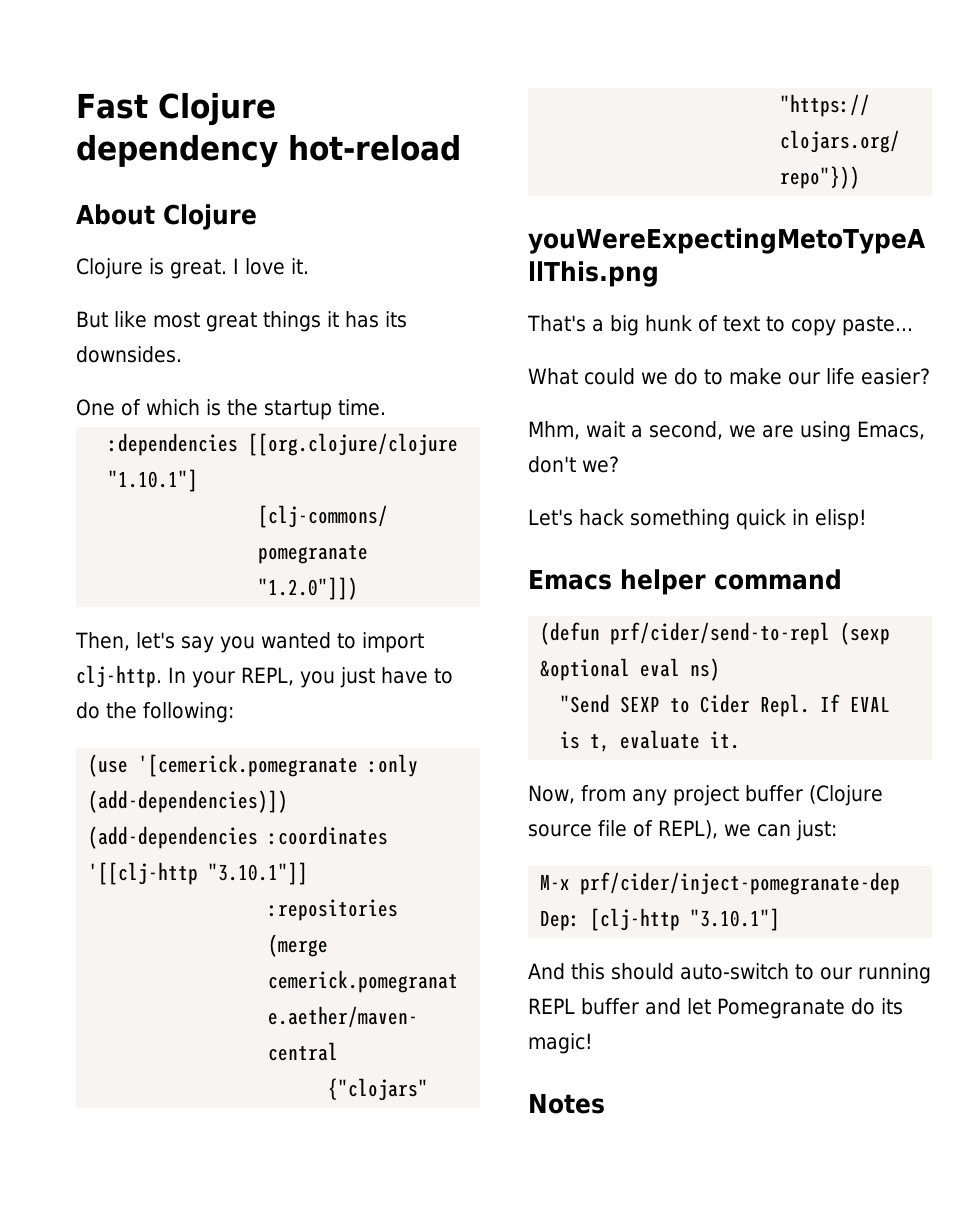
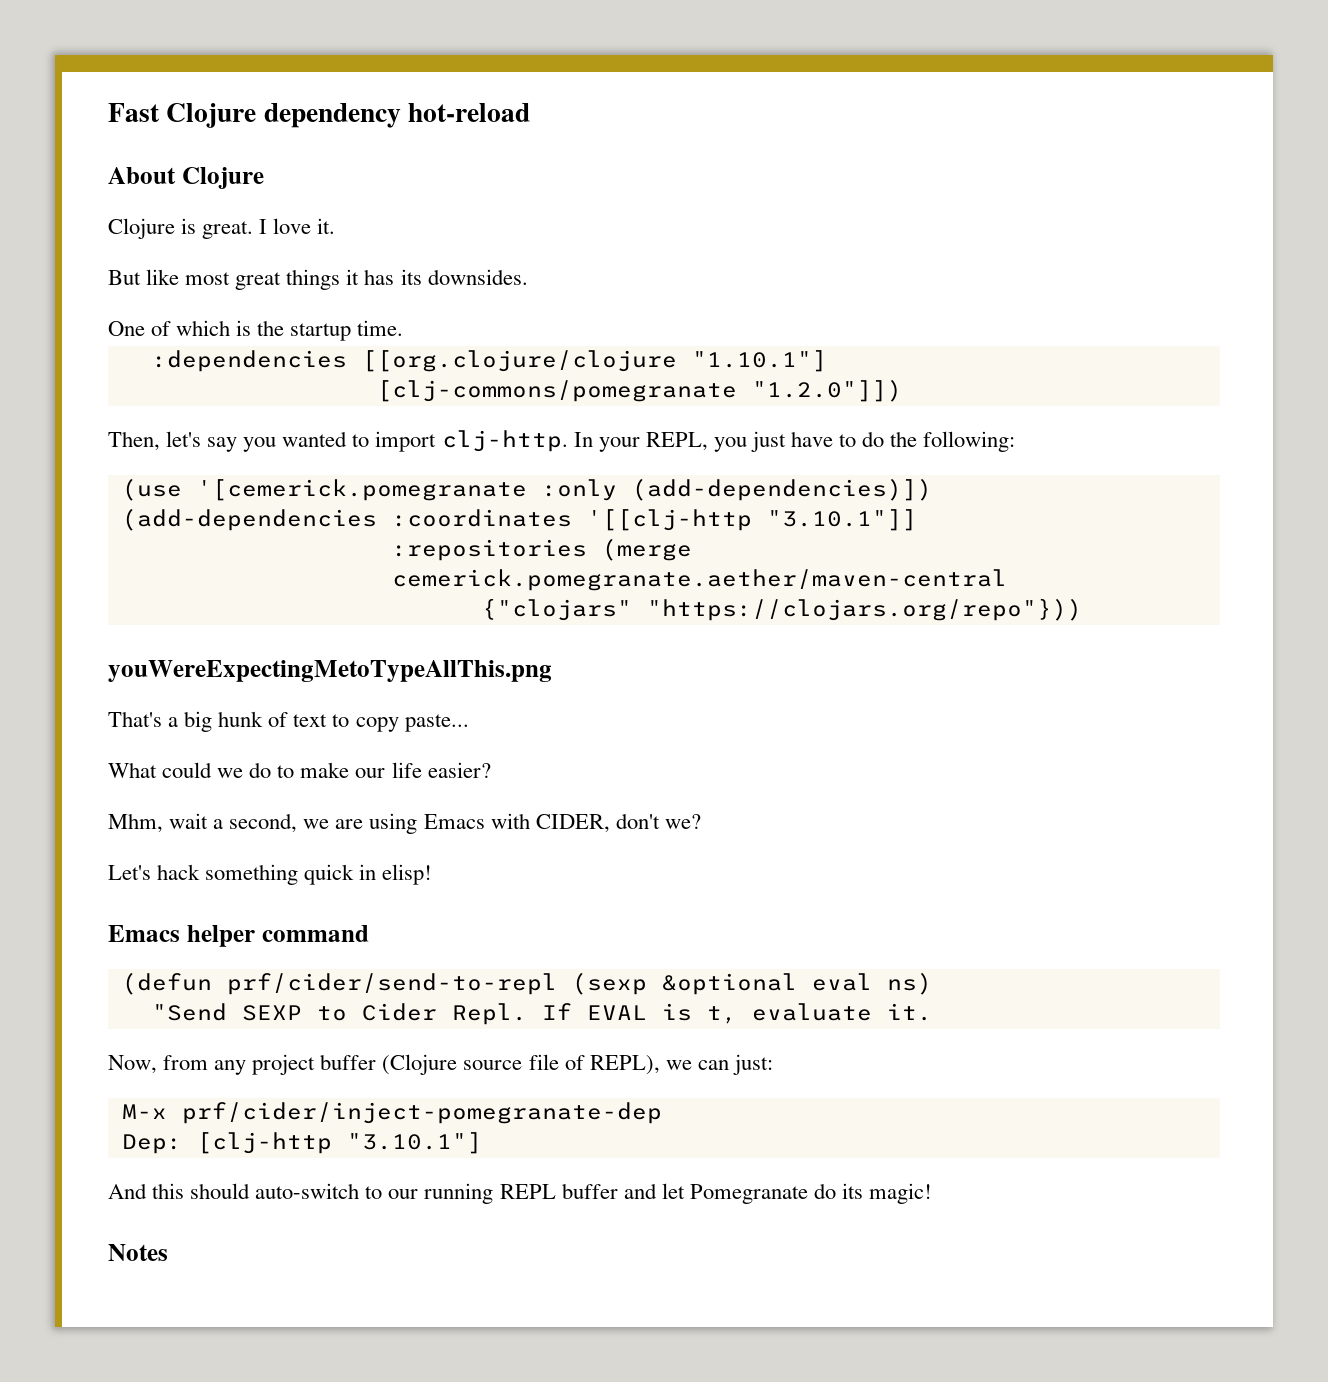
[857,421,925,440] Emacs, -> [423,813,610,833] Emacs with CIDER,

